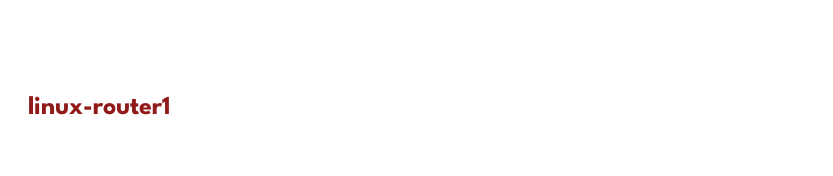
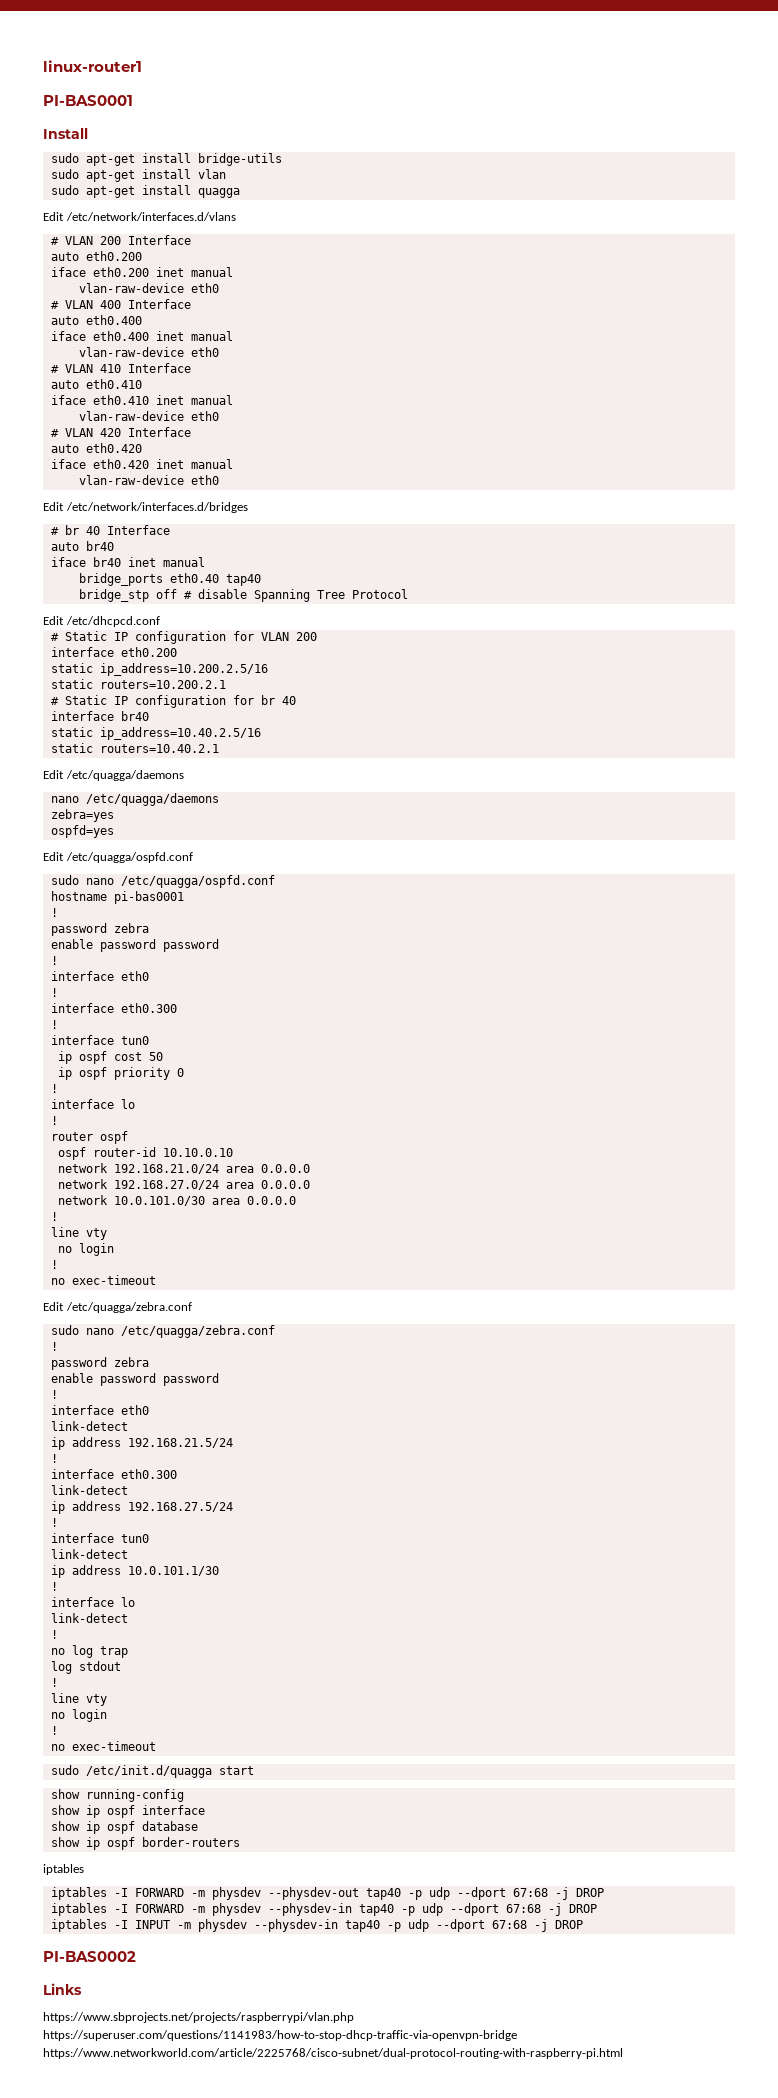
(171, 105) none -> [43,95,133,106] [43,128,88,139] [50,153,282,166] [50,169,226,182] [50,185,240,198] [43,212,236,221] [50,235,191,245] [50,251,142,261] [50,267,233,277] [78,283,219,293] [50,299,191,309] [50,315,142,325] [50,331,233,341] [78,347,219,357] [50,363,191,373] [50,379,142,389] [50,395,233,405] [78,411,219,421] [50,427,191,437] [50,443,142,453] [50,459,233,469] [78,475,219,485] [43,502,248,513] [50,525,170,535] [50,541,114,551] [50,557,205,567] [78,573,261,586] [78,589,408,602] [43,616,160,627] [50,631,317,644] [50,647,177,657] [50,663,268,676] [50,679,226,689] [50,695,296,708] [50,711,149,721] [50,727,261,740] [50,743,219,753] [43,770,184,781] [50,793,219,806] [50,809,114,822] [50,825,114,838] [43,852,193,863] [50,875,275,888] [50,891,184,904] [50,908,58,917] [50,923,149,936] [50,939,219,952] [50,956,58,965] [50,971,149,981] [50,988,58,997] [50,1003,177,1013] [50,1020,58,1029] [50,1035,149,1045] [57,1051,163,1064] [57,1067,184,1080] [50,1084,58,1093] [50,1099,135,1109] [50,1116,58,1125] [50,1131,128,1144] [57,1147,233,1160] [57,1163,310,1174] [57,1179,310,1190] [57,1195,296,1206] [50,1212,58,1221] [50,1227,107,1240] [57,1243,114,1256] [50,1260,58,1269] [50,1275,156,1285] [43,1302,192,1313] [50,1325,275,1338] [50,1342,58,1351] [50,1357,149,1370] [50,1373,219,1386] [50,1390,58,1399] [50,1405,149,1415] [50,1421,128,1431] [50,1437,233,1450] [50,1454,58,1463] [50,1469,177,1479] [50,1485,128,1495] [50,1501,233,1514] [50,1518,58,1527] [50,1533,149,1543] [50,1549,128,1559] [50,1565,219,1578] [50,1582,58,1591] [50,1597,135,1607] [50,1613,128,1623] [50,1630,58,1639] [50,1645,128,1658] [50,1661,121,1674] [50,1678,58,1687] [50,1693,107,1706] [50,1709,107,1722] [50,1726,58,1735] [50,1741,156,1751] [50,1765,254,1778] [50,1789,184,1802] [50,1805,205,1818] [50,1821,198,1834] [50,1837,240,1850] [43,1864,84,1875] [50,1887,604,1900] [50,1903,597,1916] [50,1919,583,1932] [43,1951,136,1962] [43,1983,82,1995] [43,2012,354,2023] [43,2030,517,2041] [43,2048,623,2059] // PI-BAS0001 // Install // sudo apt-get install bridge-utils // sudo apt-get install vlan // sudo apt-get install quagga // Edit /etc/network/interfaces.d/vlans // # VLAN 200 Interface // auto eth0.200 // iface eth0.200 inet manual // vlan-raw-device eth0 // # VLAN 400 Interface // auto eth0.400 // iface eth0.400 inet manual // vlan-raw-device eth0 // # VLAN 410 Interface // auto eth0.410 // iface eth0.410 inet manual // vlan-raw-device eth0 // # VLAN 420 Interface // auto eth0.420 // iface eth0.420 inet manual // vlan-raw-device eth0 // Edit /etc/network/interfaces.d/bridges // # br 40 Interface // auto br40 // iface br40 inet manual // bridge_ports eth0.40 tap40 // bridge_stp off # disable Spanning Tree Protocol // Edit /etc/dhcpcd.conf // # Static IP configuration for VLAN 200 // interface eth0.200 // static ip_address=10.200.2.5/16 // static routers=10.200.2.1 // # Static IP configuration for br 40 // interface br40 // static ip_address=10.40.2.5/16 // static routers=10.40.2.1 // Edit /etc/quagga/daemons // nano /etc/quagga/daemons // zebra=yes // ospfd=yes // Edit /etc/quagga/ospfd.conf // sudo nano /etc/quagga/ospfd.conf // hostname pi-bas0001 // ! // password zebra // enable password password // ! // interface eth0 // ! // interface eth0.300 // ! // interface tun0 // ip ospf cost 50 // ip ospf priority 0 // ! // interface lo // ! // router ospf // ospf router-id 10.10.0.10 // network 192.168.21.0/24 area 0.0.0.0 // network 192.168.27.0/24 area 0.0.0.0 // network 10.0.101.0/30 area 0.0.0.0 // ! // line vty // no login // ! // no exec-timeout // Edit /etc/quagga/zebra.conf // sudo nano /etc/quagga/zebra.conf // ! // password zebra // enable password password // ! // interface eth0 // link-detect // ip address 192.168.21.5/24 // ! // interface eth0.300 // link-detect // ip address 192.168.27.5/24 // ! // interface tun0 // link-detect // ip address 10.0.101.1/30 // ! // interface lo // link-detect // ! // no log trap // log stdout // ! // line vty // no login // ! // no exec-timeout // sudo /etc/init.d/quagga start // show running-config // show ip ospf interface // show ip ospf database // show ip ospf border-routers // iptables // iptables -I FORWARD -m physdev --physdev-out tap40 -p udp --dport 67:68 -j DROP // iptables -I FORWARD -m physdev --physdev-in tap40 -p udp --dport 67:68 -j DROP // iptables -I INPUT -m physdev --physdev-in tap40 -p udp --dport 67:68 -j DROP // PI-BAS0002 // Links // https://www.sbprojects.net/projects/raspberrypi/vlan.php https://superuser.com/questions/1141983/how-to-stop-dhcp-traffic-via-openvpn-bridge https://www.networkworld.com/article/2225768/cisco-subnet/dual-protocol-routing-with-raspberry-pi.html

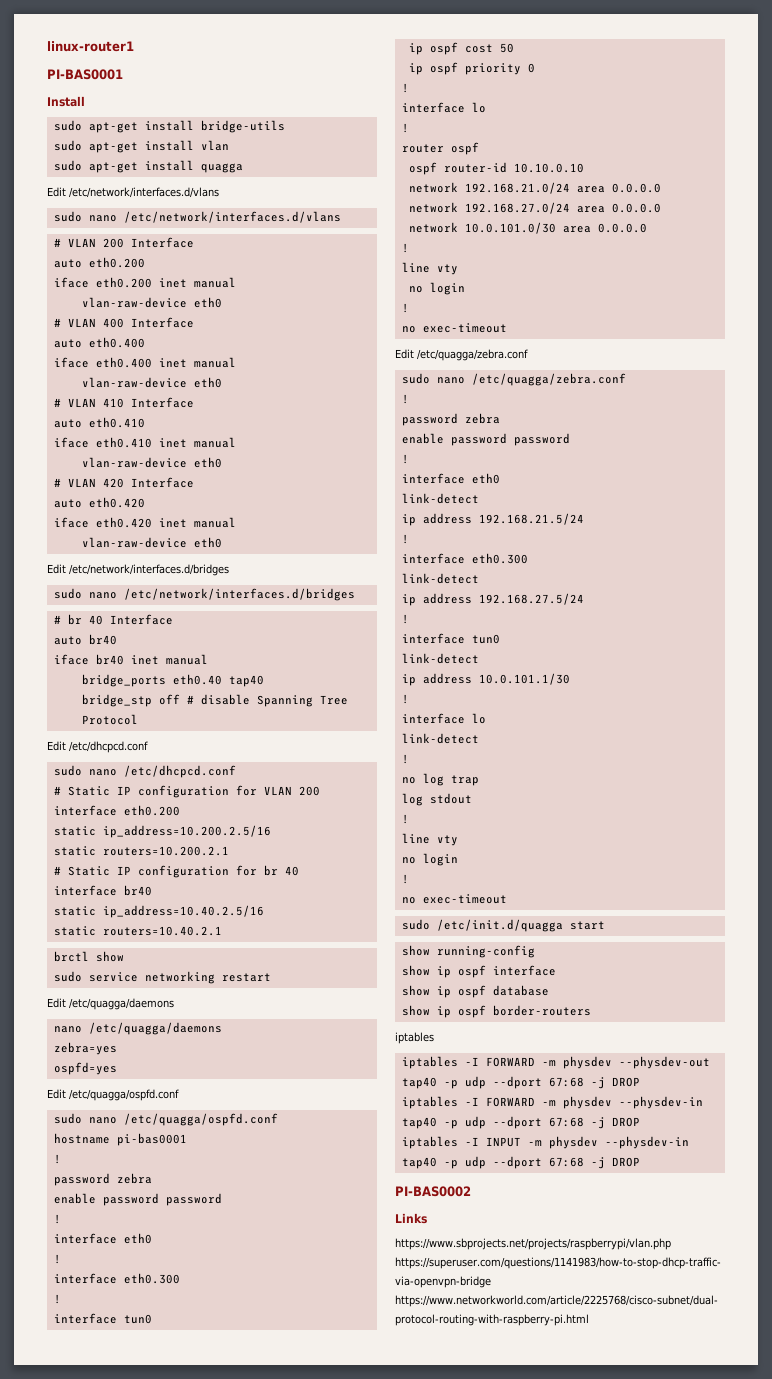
(236, 216) none -> [53,211,341,223] // sudo nano /etc/network/interfaces.d/vlans
(248, 507) none -> [53,588,355,601] // sudo nano /etc/network/interfaces.d/bridges
(160, 621) none -> [53,765,236,778] // sudo nano /etc/dhcpcd.conf
(219, 748) none -> [53,951,124,962] [53,971,271,984] // brctl show // sudo service networking restart

